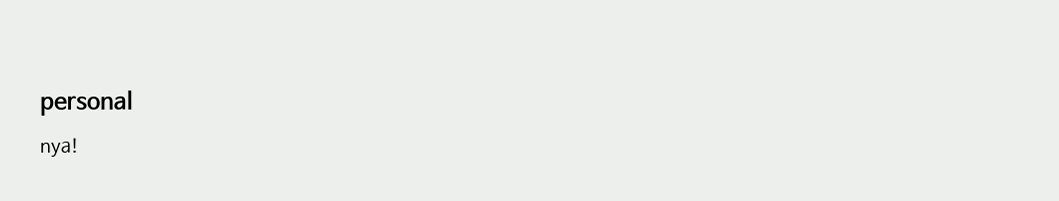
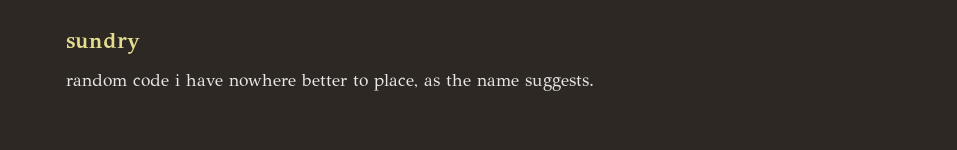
[39,89,134,116] [40,137,80,158] personal // nya! -> [66,33,140,54] [66,74,594,91] sundry // random code i have nowhere better to place, as the name suggests.

